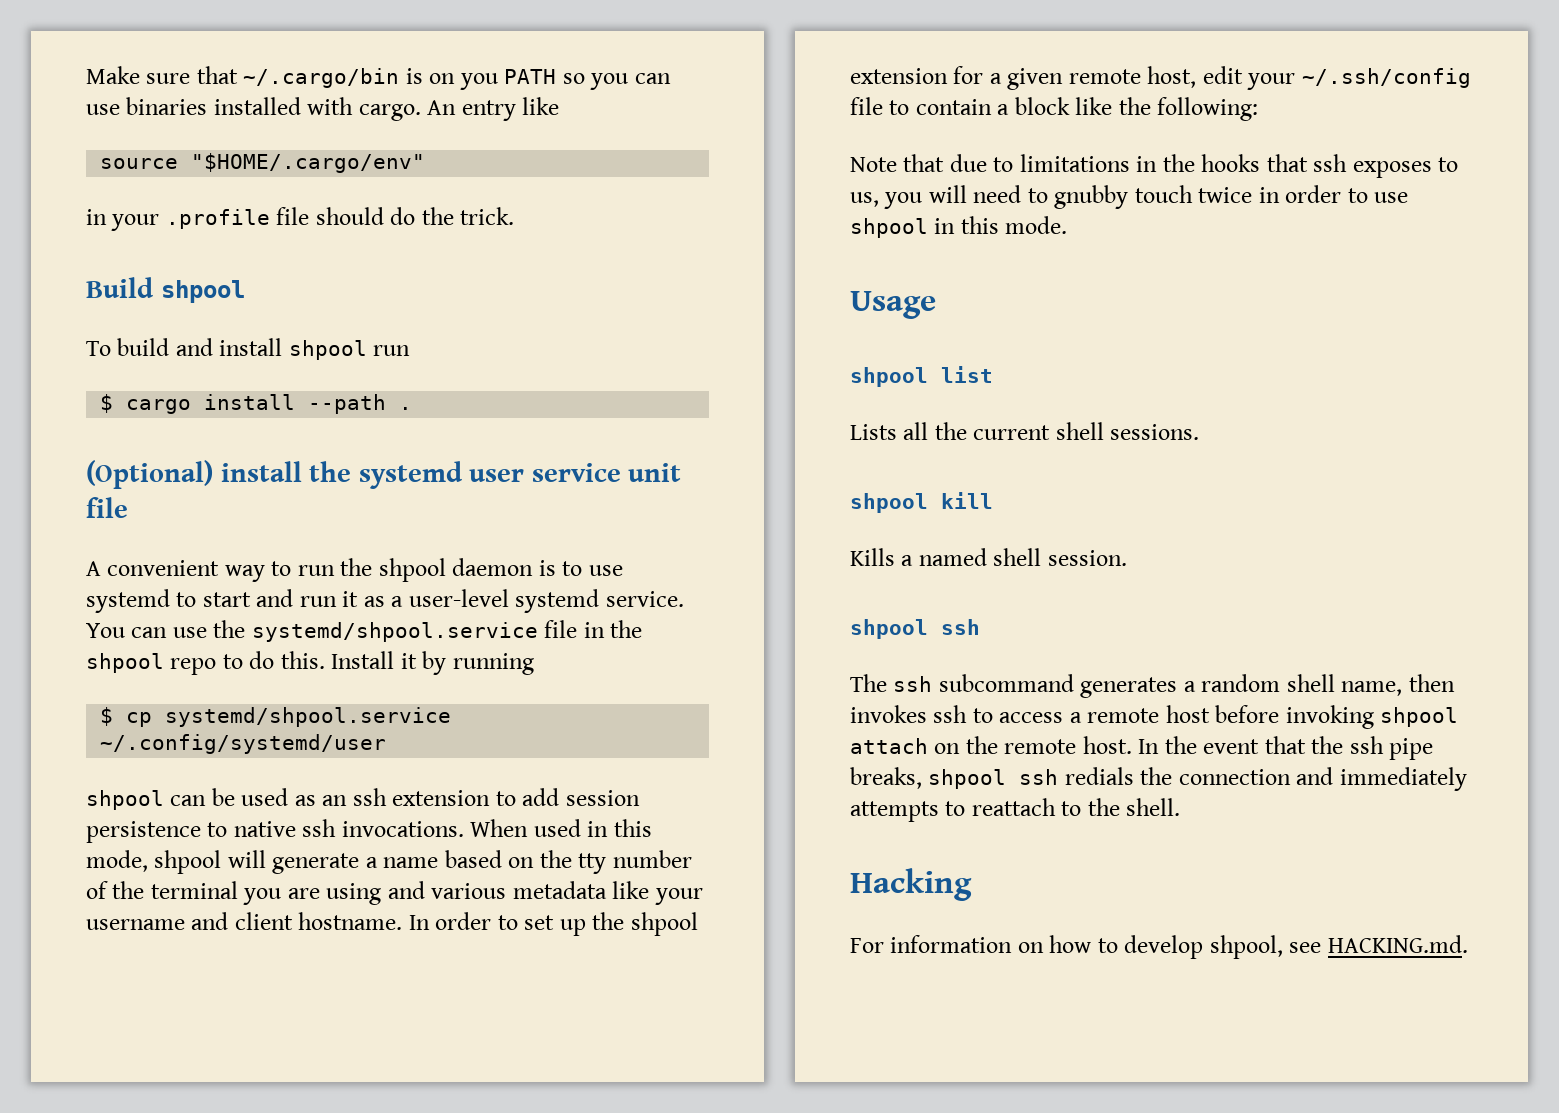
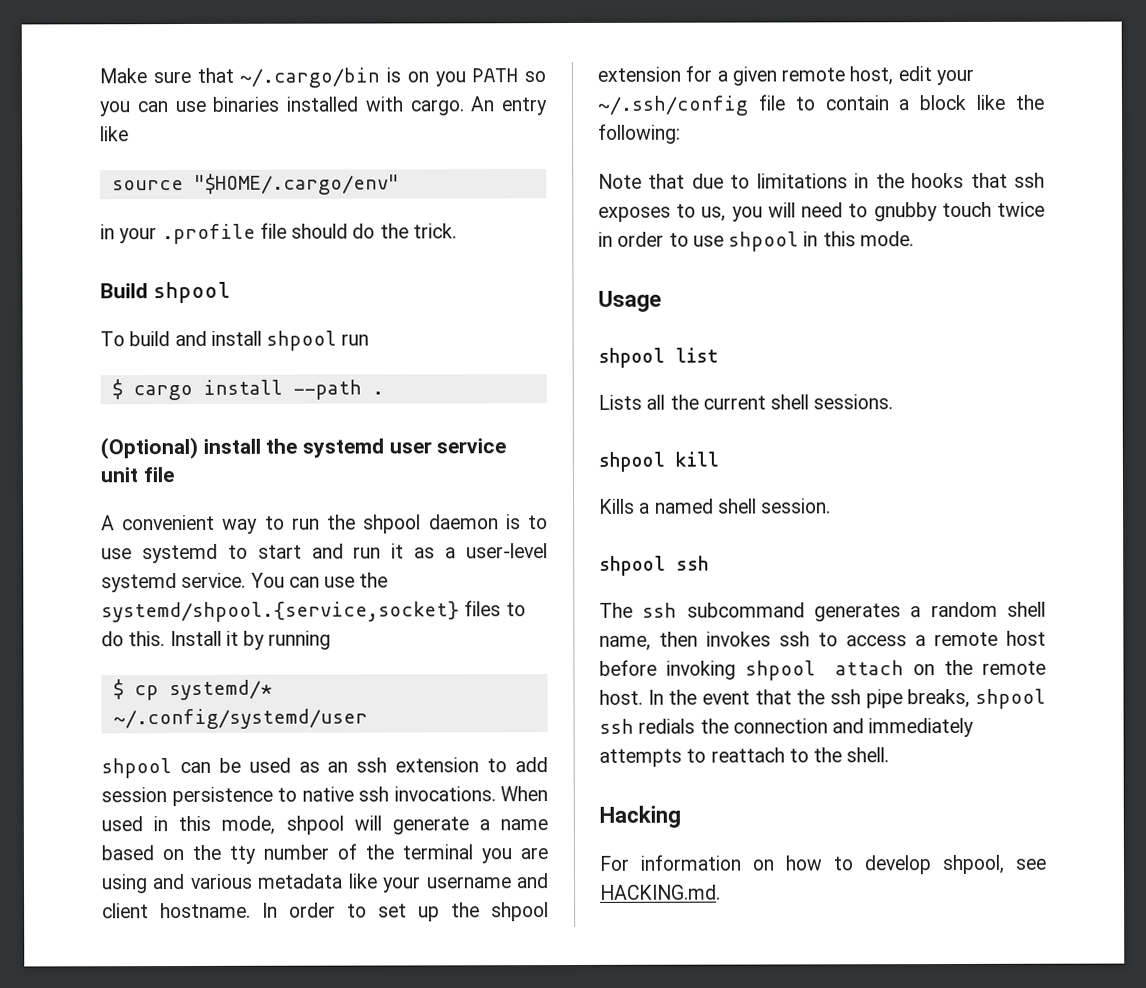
[251,620,643,642] [86,653,217,675] systemd/shpool.service file in the shpool repo -> [101,600,502,623] systemd/shpool.{service,socket} files
[165,707,452,727] systemd/shpool.service -> [168,679,272,701] systemd/*

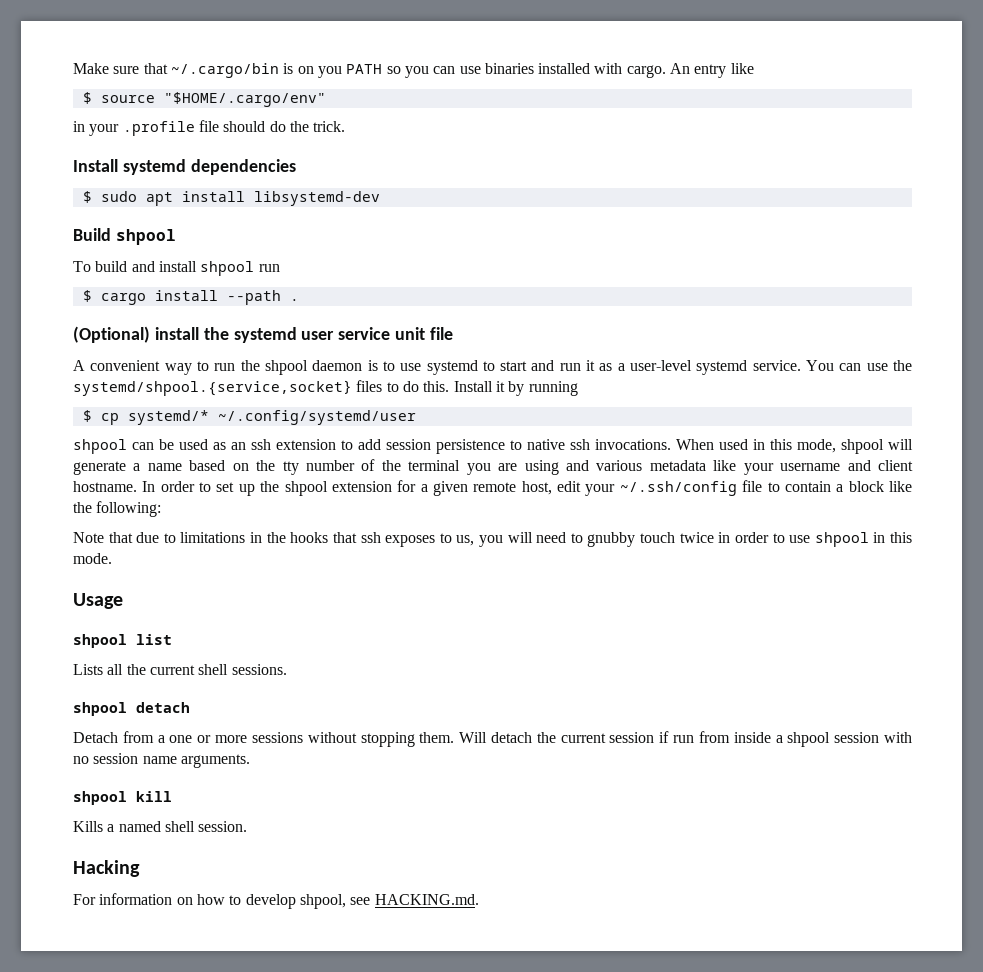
(129, 134) none -> [82,92,92,104] $
(457, 231) none -> [73,159,296,175] [82,191,380,206] // Install systemd dependencies // $ sudo apt install libsystemd-dev
(894, 402) none -> [73,702,190,716] [73,731,913,747] [73,753,250,768] // shpool detach // Detach from a one or more sessions without stopping them. Will detach the current session if run from inside a shpool session with no session name arguments.
[599,555,710,576] [599,601,1046,622] [599,630,1046,651] [599,659,1046,681] [599,688,1046,709] [599,717,975,738] [599,747,890,767] // shpool ssh // The ssh subcommand generates a random shell name, then invokes ssh to access a remote host before invoking shpool attach on the remote host. In the event that the ssh pipe breaks, shpool ssh redials the connection and immediately attempts to reattach to the shell. -> (248, 826) none

